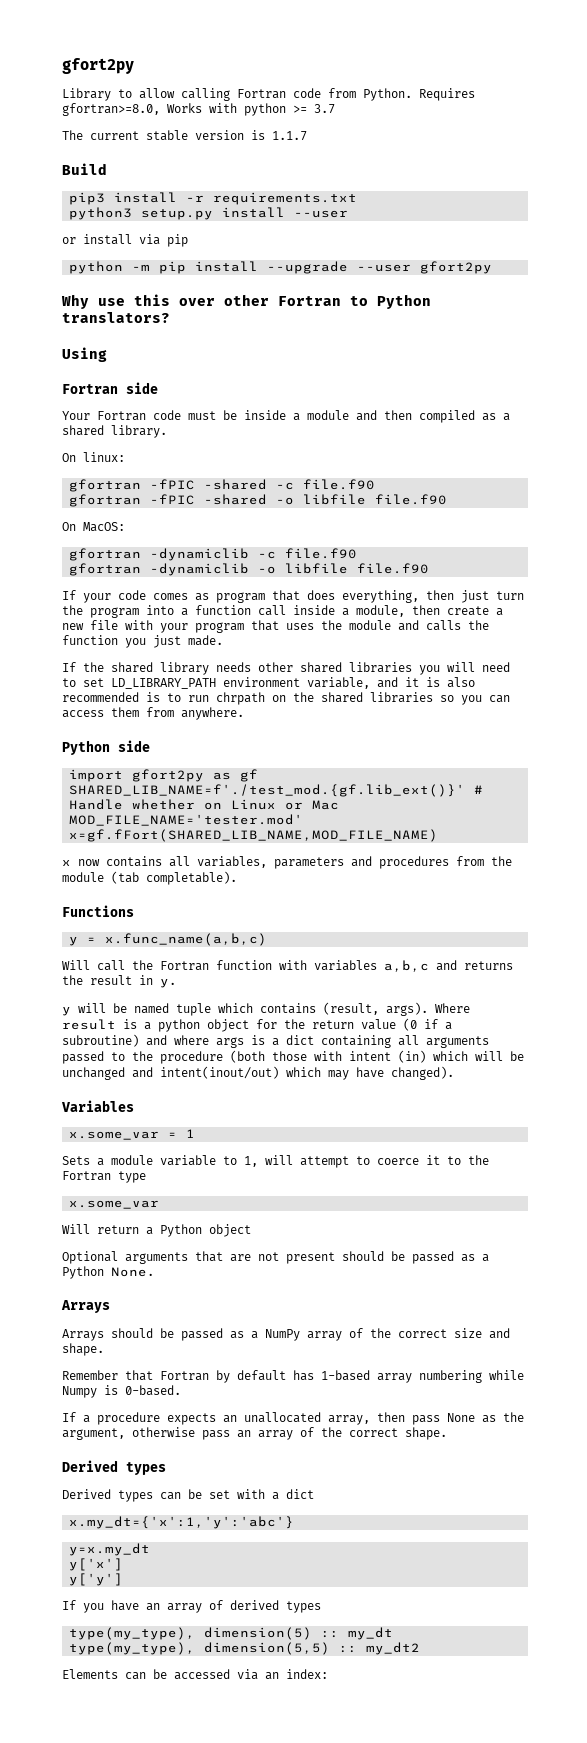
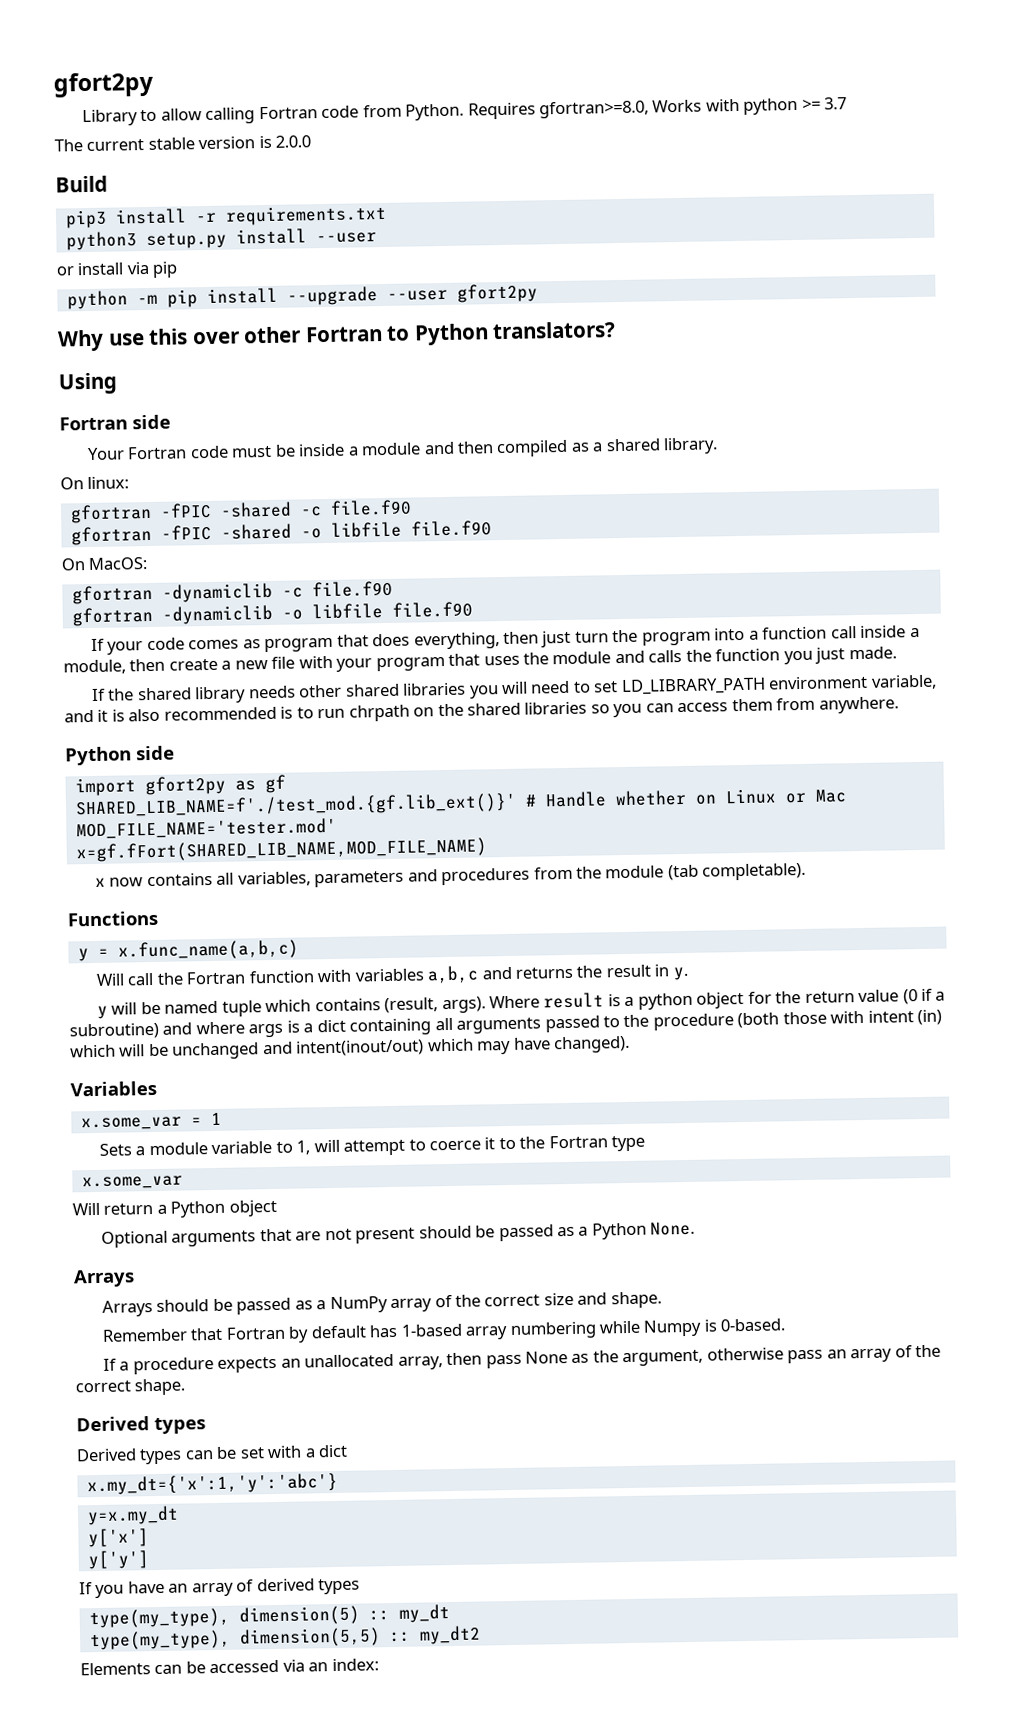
[272,131,307,141] 1.1.7 -> [275,135,312,148] 2.0.0

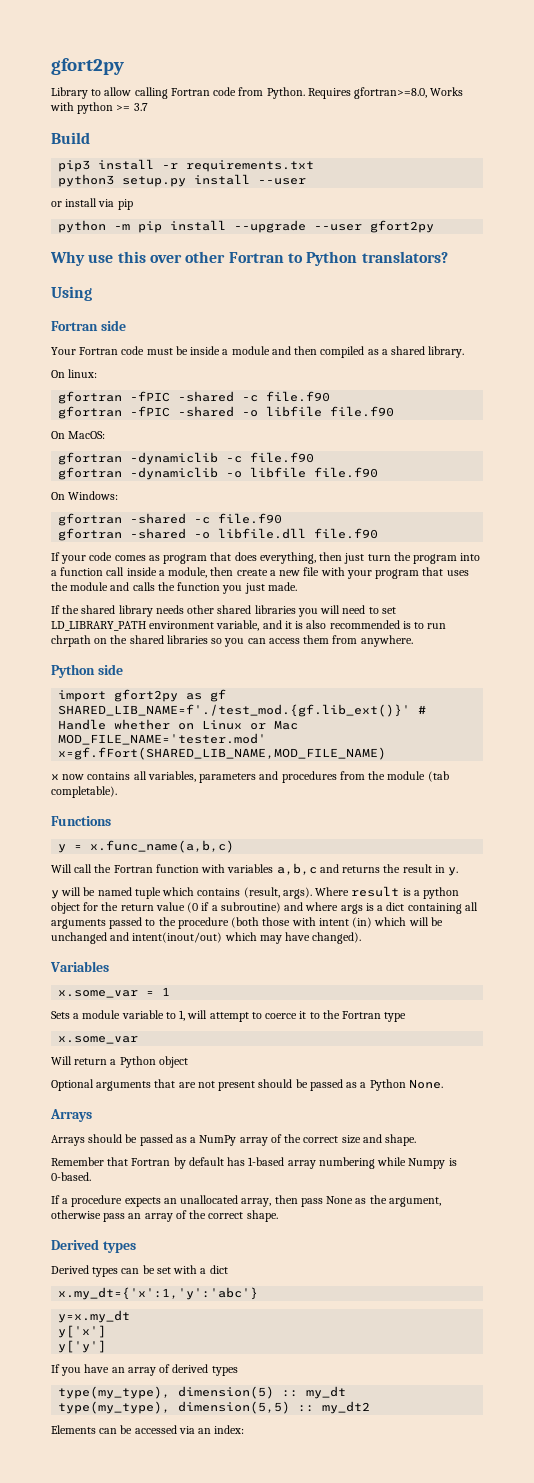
[54,135,312,152] // The current stable version is 2.0.0 -> (148, 107) none
(473, 609) none -> [51,491,119,500] [58,513,283,526] [58,528,379,541] // On Windows: // gfortran -shared -c file.f90 // gfortran -shared -o libfile.dll file.f90

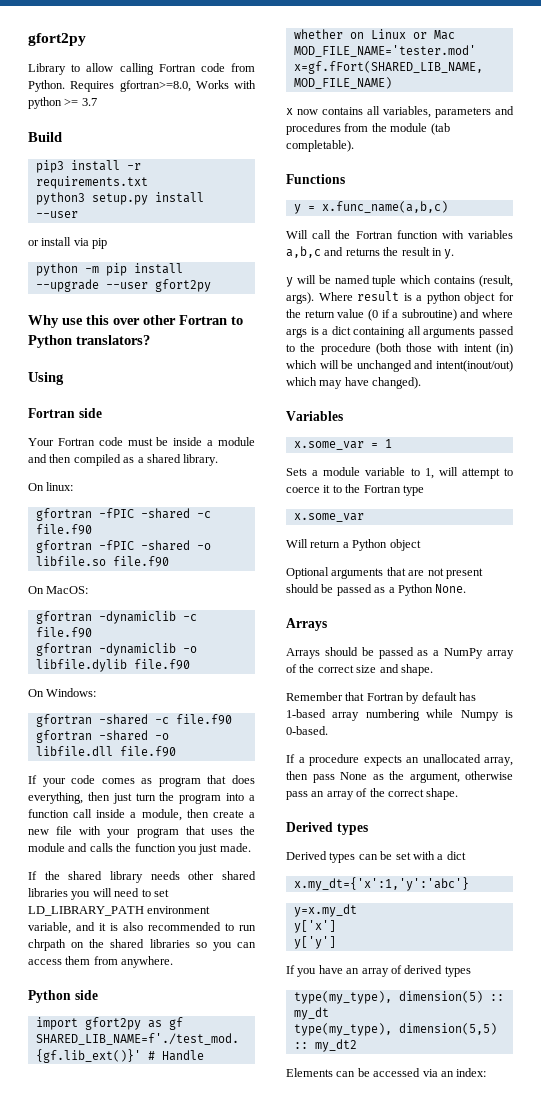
[266,406,323,417] libfile -> [35,556,106,566] libfile.so
[250,467,307,478] libfile -> [35,659,127,672] libfile.dylib
[402,621,411,629] is -> (221, 926) none

